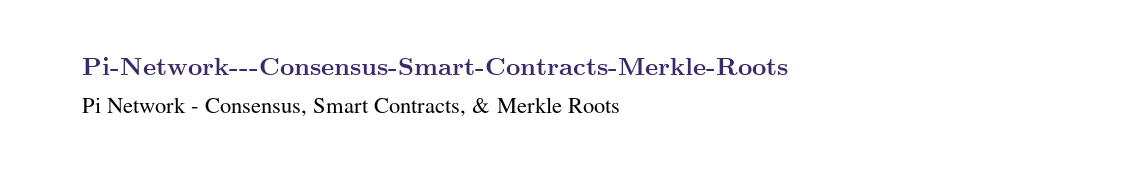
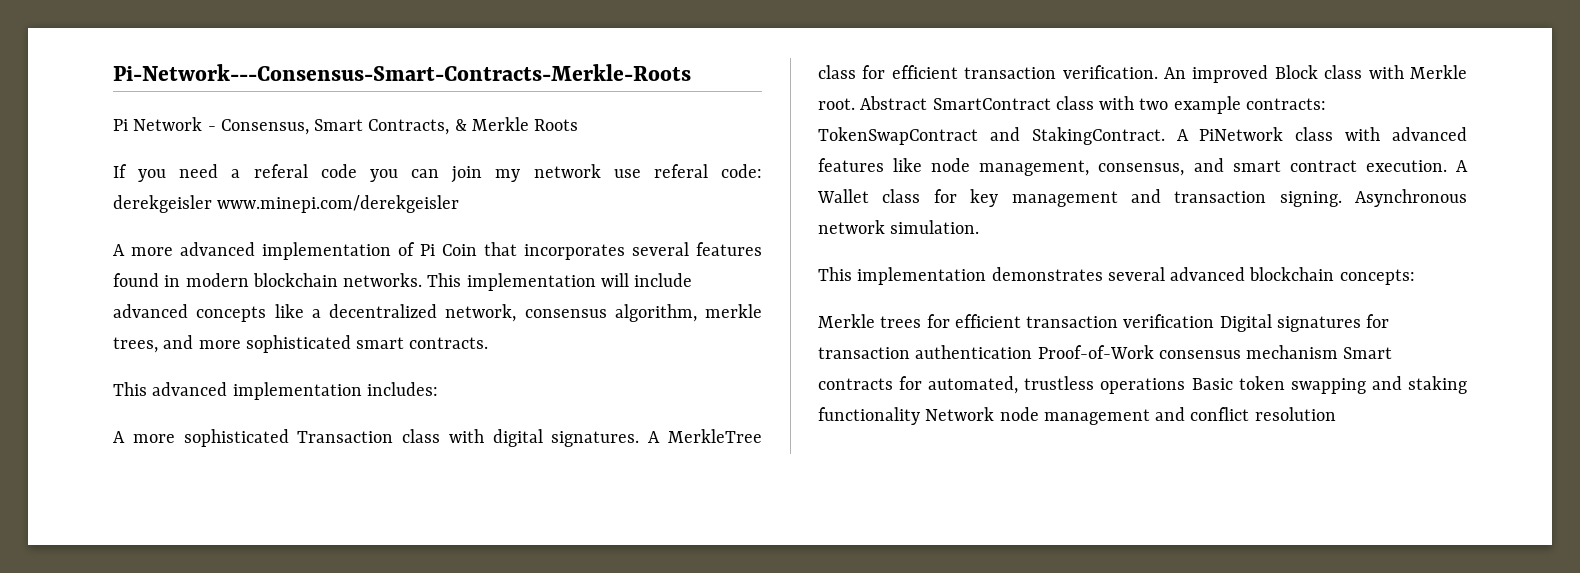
(620, 105) none -> [113,164,762,183] [113,195,460,213] [113,242,762,260] [113,273,693,291] [113,304,762,322] [113,335,489,353] [113,382,438,400] [113,429,762,447] [818,65,1467,83] [818,96,1326,114] [818,127,1467,145] [818,158,1468,176] [817,189,1467,207] [818,220,980,234] [818,267,1415,285] [818,314,1390,332] [818,345,1393,359] [818,376,1467,394] [818,407,1336,425] // If you need a referal code you can join my network use referal code: derekgeisler www.minepi.com/derekgeisler // A more advanced implementation of Pi Coin that incorporates several features found in modern blockchain networks. This implementation will include advanced concepts like a decentralized network, consensus algorithm, merkle trees, and more sophisticated smart contracts. // This advanced implementation includes: // A more sophisticated Transaction class with digital signatures. A MerkleTree class for efficient transaction verification. An improved Block class with Merkle root. Abstract SmartContract class with two example contracts: TokenSwapContract and StakingContract. A PiNetwork class with advanced features like node management, consensus, and smart contract execution. A Wallet class for key management and transaction signing. Asynchronous network simulation. // This implementation demonstrates several advanced blockchain concepts: // Merkle trees for efficient transaction verification Digital signatures for transaction authentication Proof-of-Work consensus mechanism Smart contracts for automated, trustless operations Basic token swapping and staking functionality Network node management and conflict resolution

